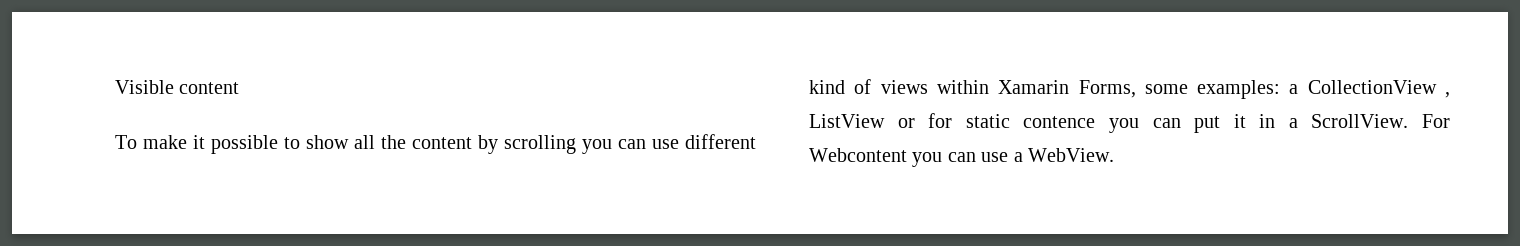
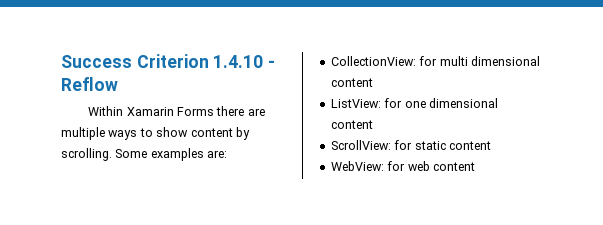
[115,80,240,94] [115,134,756,154] [809,79,1450,99] [809,113,1450,133] [809,148,1114,167] Visible content // To make it possible to show all the content by scrolling you can use different kind of views within Xamarin Forms, some examples: a CollectionView , ListView or for static contence you can put it in a ScrollView. For Webcontent you can use a WebView. -> [61,54,276,68] [61,77,118,91] [88,106,265,116] [61,127,250,140] [61,148,228,161] [330,56,540,66] [330,78,373,87] [330,98,498,108] [330,120,373,129] [330,140,491,150] [330,161,475,171] Success Criterion 1.4.10 - Reflow // Within Xamarin Forms there are multiple ways to show content by scrolling. Some examples are: // CollectionView: for multi dimensional content // ListView: for one dimensional content // ScrollView: for static content // WebView: for web content

